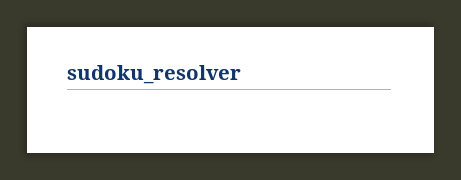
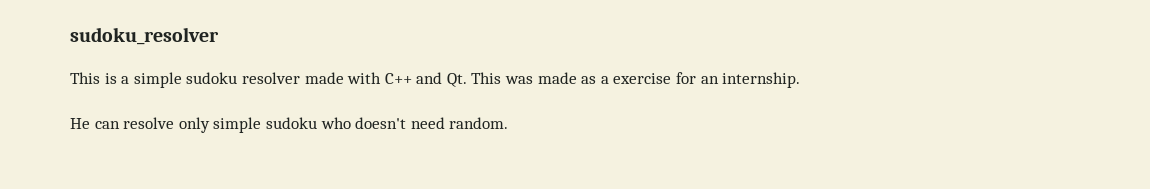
(241, 74) none -> [70,72,801,88] [70,117,509,133] // This is a simple sudoku resolver made with C++ and Qt. This was made as a exercise for an internship. // He can resolve only simple sudoku who doesn't need random.

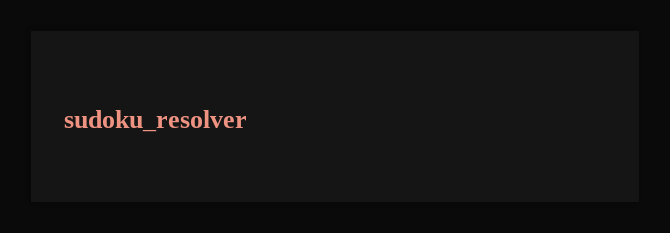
[70,72,801,88] [70,117,509,133] // This is a simple sudoku resolver made with C++ and Qt. This was made as a exercise for an internship. // He can resolve only simple sudoku who doesn't need random. -> (247, 121) none

